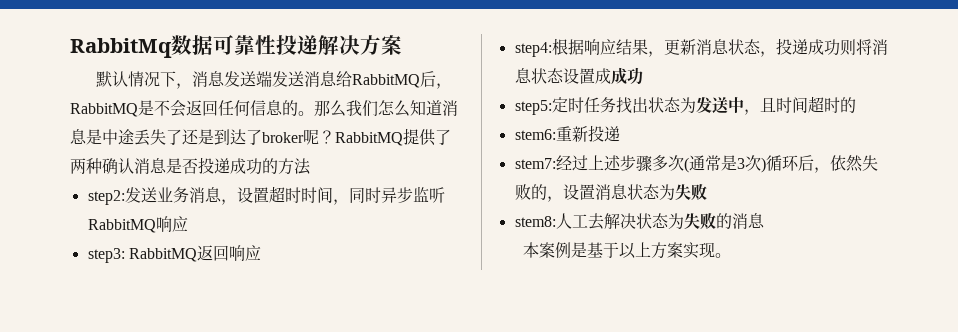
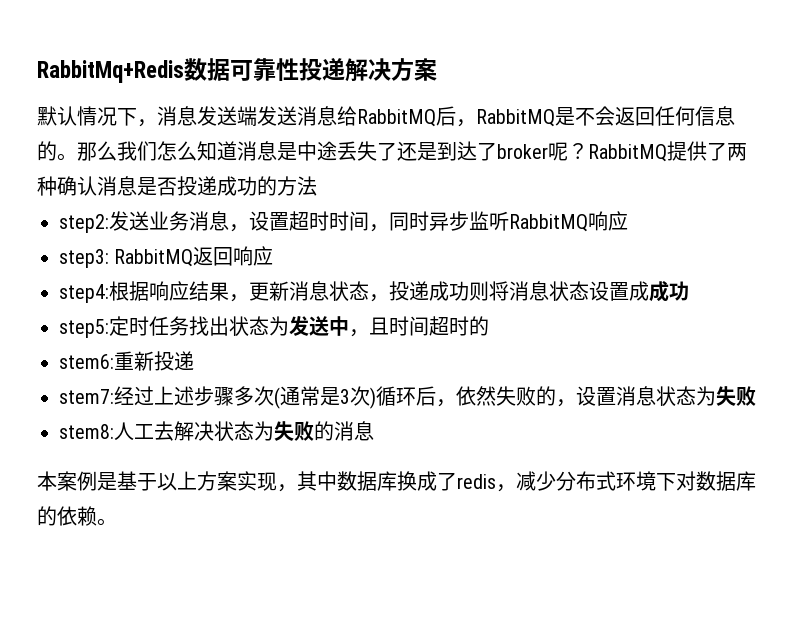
[70,38,172,58] RabbitMq -> [37,60,184,83] RabbitMq+Redis
(716, 250) none -> [277,471,756,492] [37,506,97,526] ，其中数据库换成了redis，减少分布式环境下对数据库的依赖

